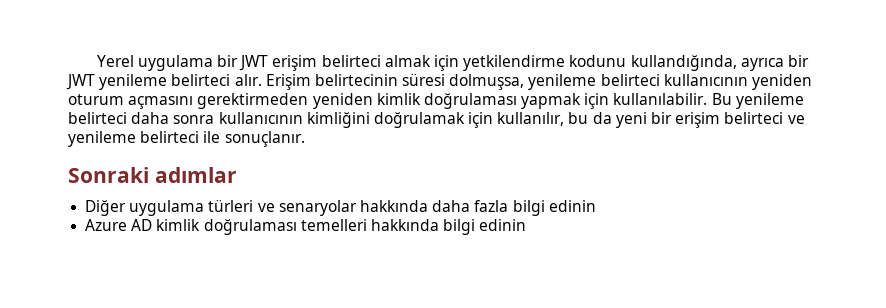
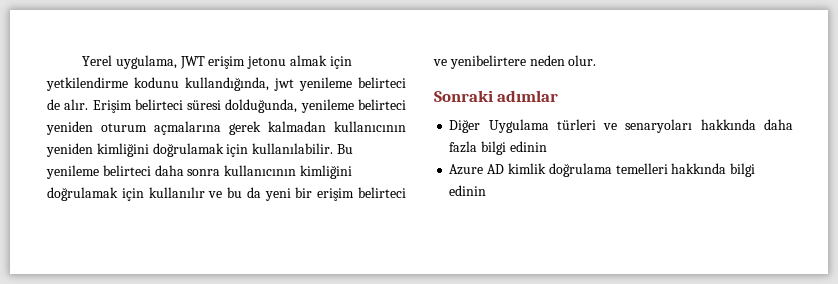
[137,55,239,71] uygulama bir -> [115,55,177,69] uygulama,
[321,55,381,67] belirteci -> [247,56,287,69] jetonu
[740,55,809,71] [66,74,231,90] ayrıca bir JWT yenileme belirteci -> [274,77,406,91] [47,99,60,110] jwt yenileme belirteci de
[314,74,813,90] [68,93,582,109] belirtecinin süresi dolmuşsa, yenileme belirteci kullanıcının yeniden oturum açmasını gerektirmeden yeniden kimlik doğrulaması yapmak -> [134,99,406,113] [46,121,406,135] [46,143,224,157] belirteci süresi dolduğunda, yenileme belirteci yeniden oturum açmalarına gerek kalmadan kullanıcının yeniden kimliğini doğrulamak
[497,112,565,126] kullanılır, -> [148,187,223,198] kullanılır ve
[68,131,305,147] yenileme belirteci ile sonuçlanır. -> [449,55,597,69] yenibelirtere neden olur.
[129,200,205,216] uygulama -> [488,119,549,133] Uygulama
[278,200,357,216] senaryolar -> [625,119,693,133] senaryoları
[203,219,297,235] doğrulaması -> [548,163,612,177] doğrulama

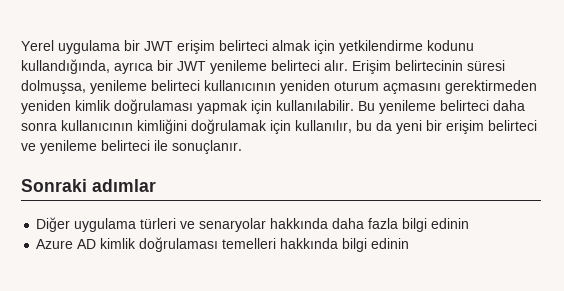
[115,55,177,69] uygulama, -> [58,40,140,54] uygulama bir
[247,56,287,69] jetonu -> [219,40,268,51] belirteci
[274,77,406,91] [47,99,60,110] jwt yenileme belirteci de -> [114,60,320,74] ayrıca bir JWT yenileme belirteci
[134,99,406,113] belirteci süresi dolduğunda, yenileme belirteci -> [395,60,505,71] [21,80,276,94] belirtecinin süresi dolmuşsa, yenileme belirteci kullanıcının
[154,121,406,135] [46,143,224,157] açmalarına gerek kalmadan kullanıcının yeniden kimliğini doğrulamak -> [383,80,537,94] [21,99,248,114] açmasını gerektirmeden yeniden kimlik doğrulaması yapmak
[148,187,223,198] kullanılır ve -> [295,120,352,133] kullanılır,
[449,55,597,69] yenibelirtere neden olur. -> [40,140,242,154] yenileme belirteci ile sonuçlanır.
[488,119,549,133] Uygulama -> [74,218,137,232] uygulama
[625,119,693,133] senaryoları -> [199,218,267,232] senaryolar
[548,163,612,177] doğrulama -> [139,237,219,252] doğrulaması

